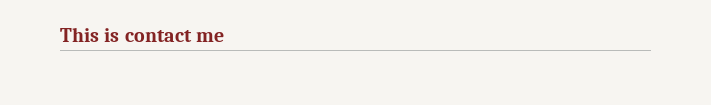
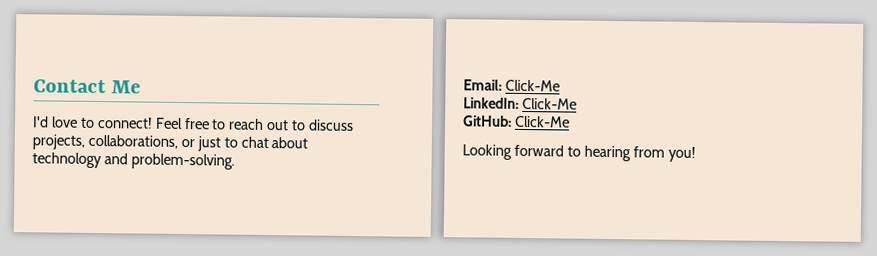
[60,27,224,42] This is contact me -> [33,79,142,94] [32,116,355,132] [32,134,309,152] [32,152,235,170] [463,79,560,92] [463,97,577,110] [463,115,570,128] [462,144,696,163] Contact Me // I'd love to connect! Feel free to reach out to discuss projects, collaborations, or just to chat about technology and problem-solving. // Email: Click-Me // LinkedIn: Click-Me // GitHub: Click-Me // Looking forward to hearing from you!

